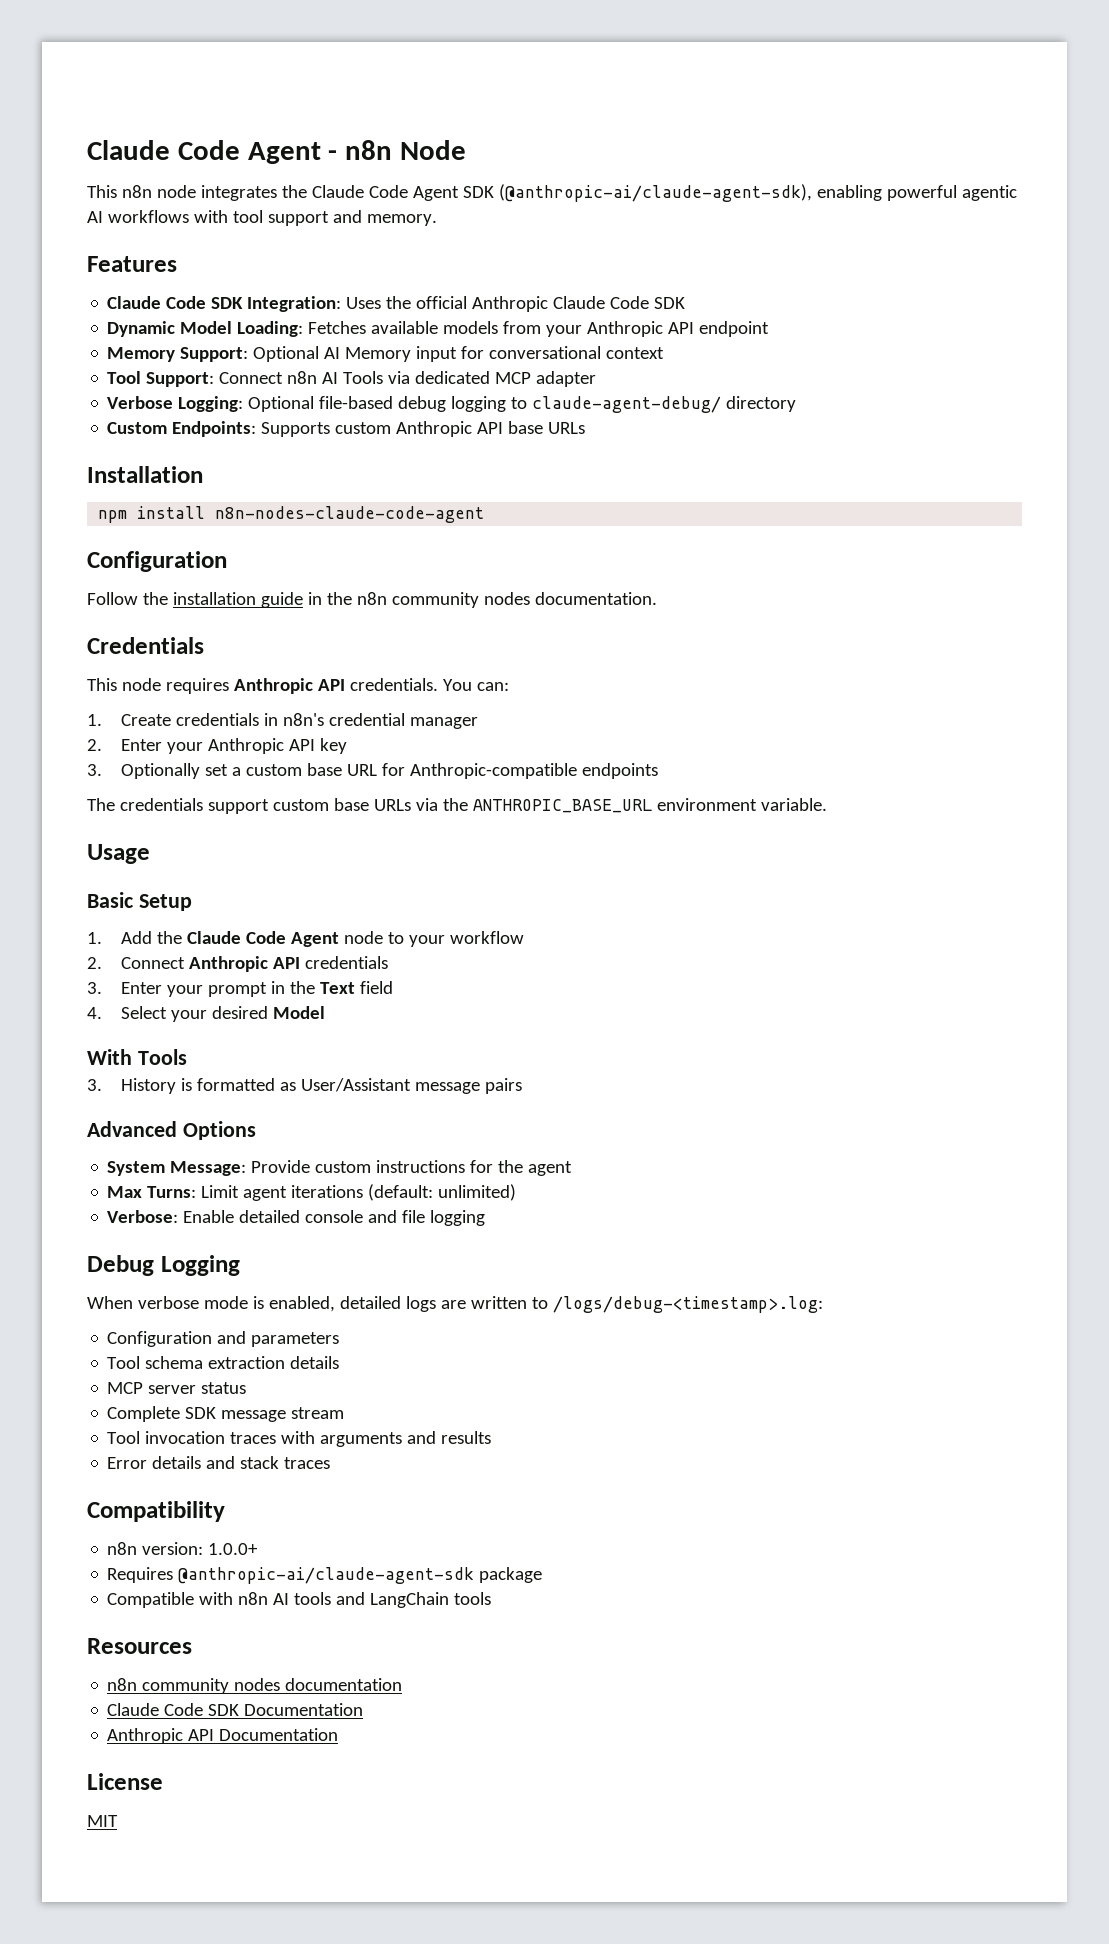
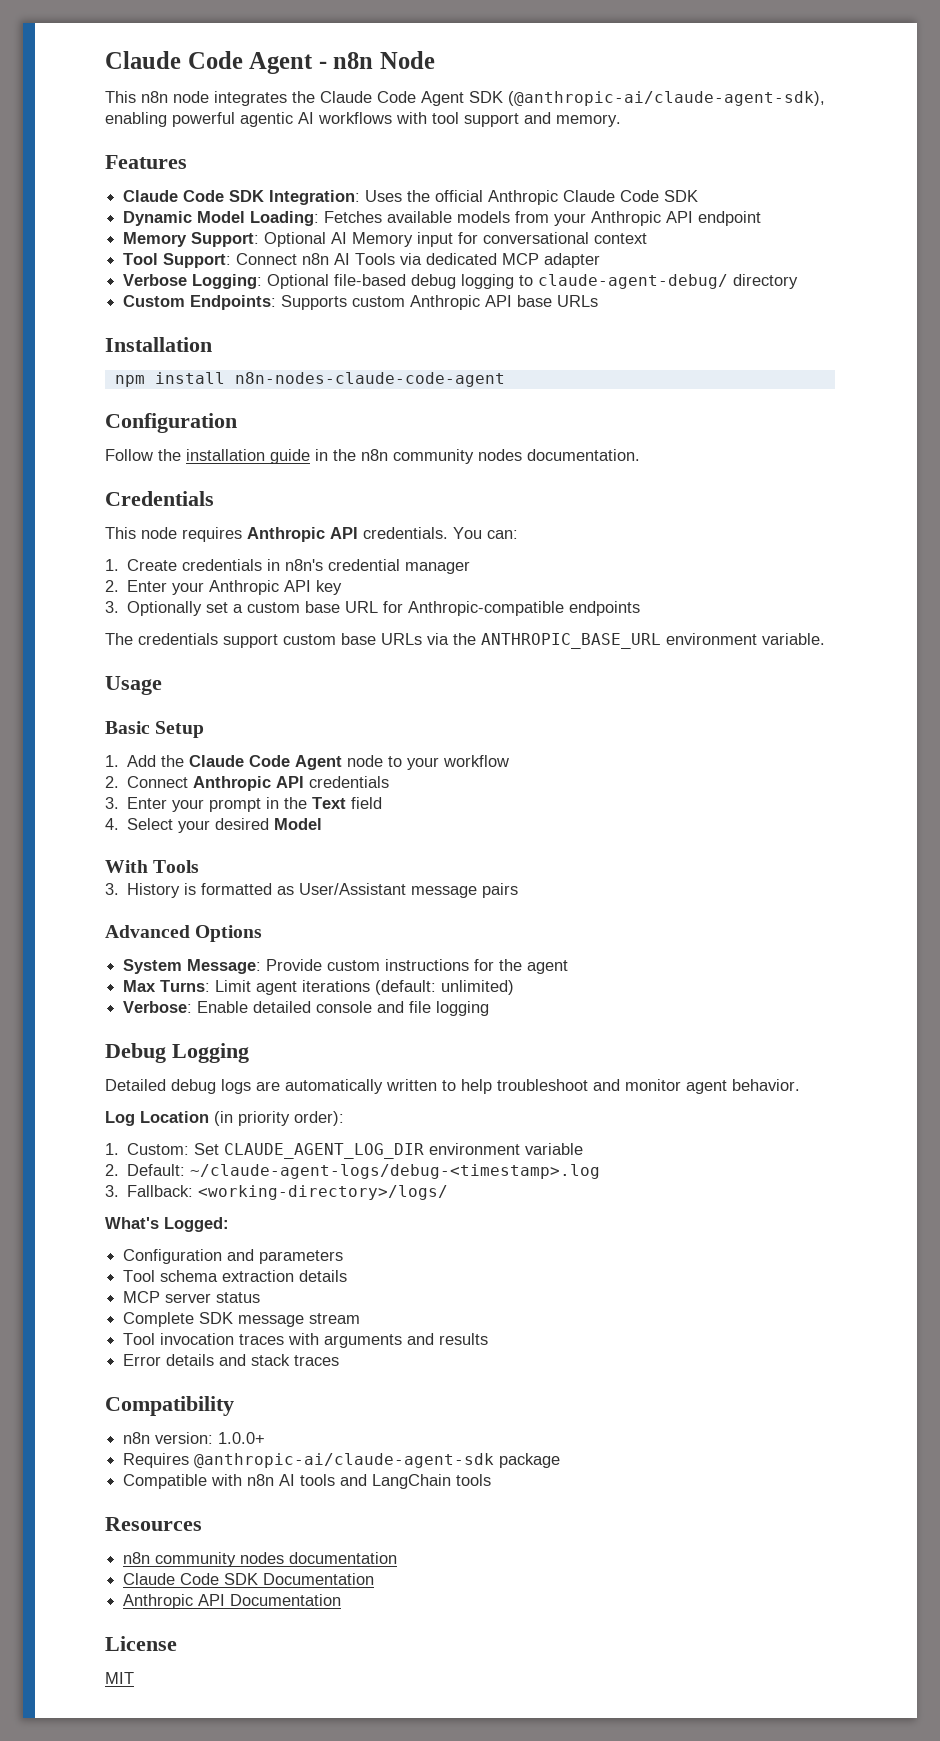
[87,1296,401,1312] When verbose mode is enabled, detailed -> [105,1079,216,1094] Detailed debug
(466, 1304) none -> [285,1079,383,1094] automatically
[552,1296,823,1313] /logs/debug-<timestamp>.log: -> [461,1079,800,1094] [105,1111,344,1126] [105,1143,584,1159] [105,1164,601,1179] [105,1185,449,1200] [105,1217,229,1232] help troubleshoot and monitor agent behavior. // Log Location (in priority order): // 1. Custom: Set CLAUDE_AGENT_LOG_DIR environment variable // 2. Default: ~/claude-agent-logs/debug-<timestamp>.log // 3. Fallback: <working-directory>/logs/ // What's Logged:

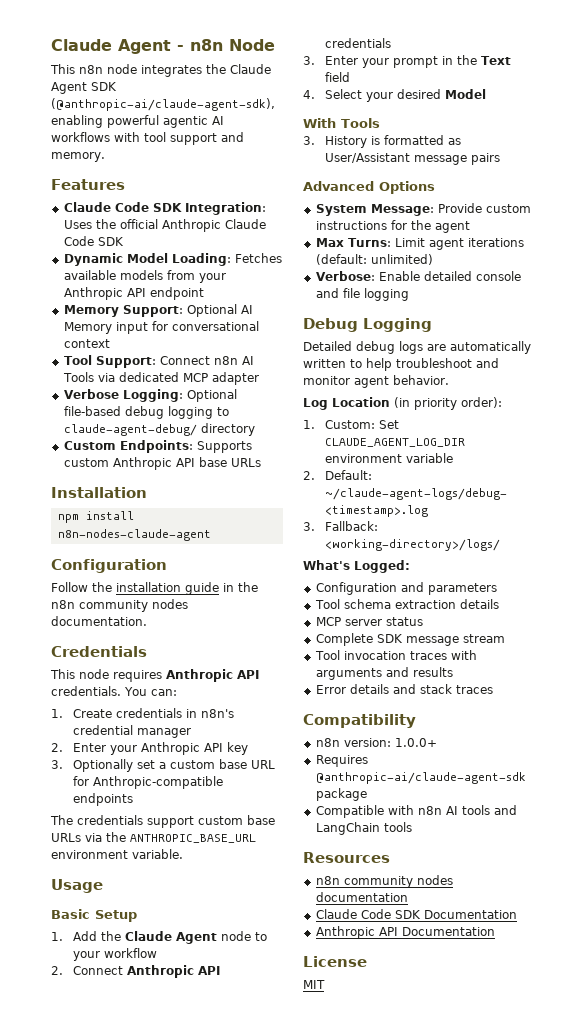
[105,51,243,69] Claude Code -> [51,39,112,51] Claude
[377,91,416,103] Code -> (271, 69) none
[234,372,505,387] n8n-nodes-claude-code-agent -> [57,529,211,541] n8n-nodes-claude-agent
[249,755,291,767] Code -> (172, 936) none

